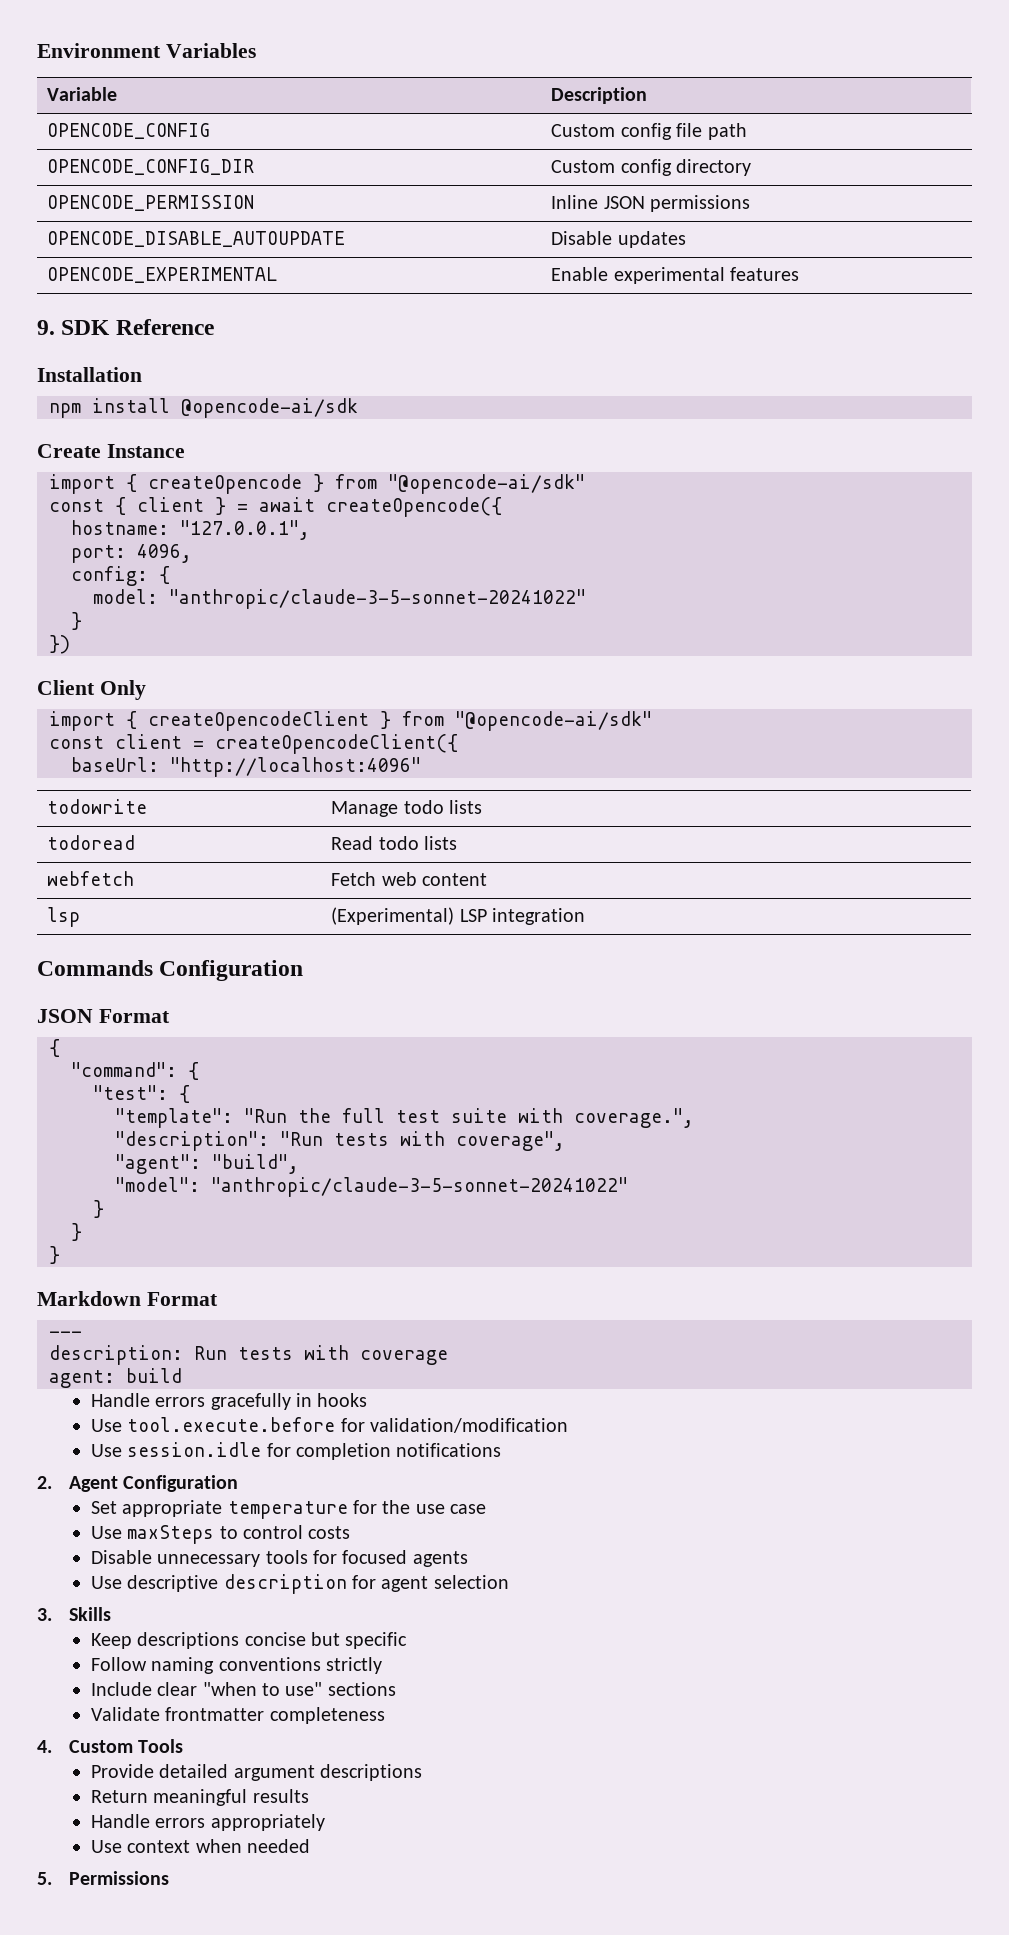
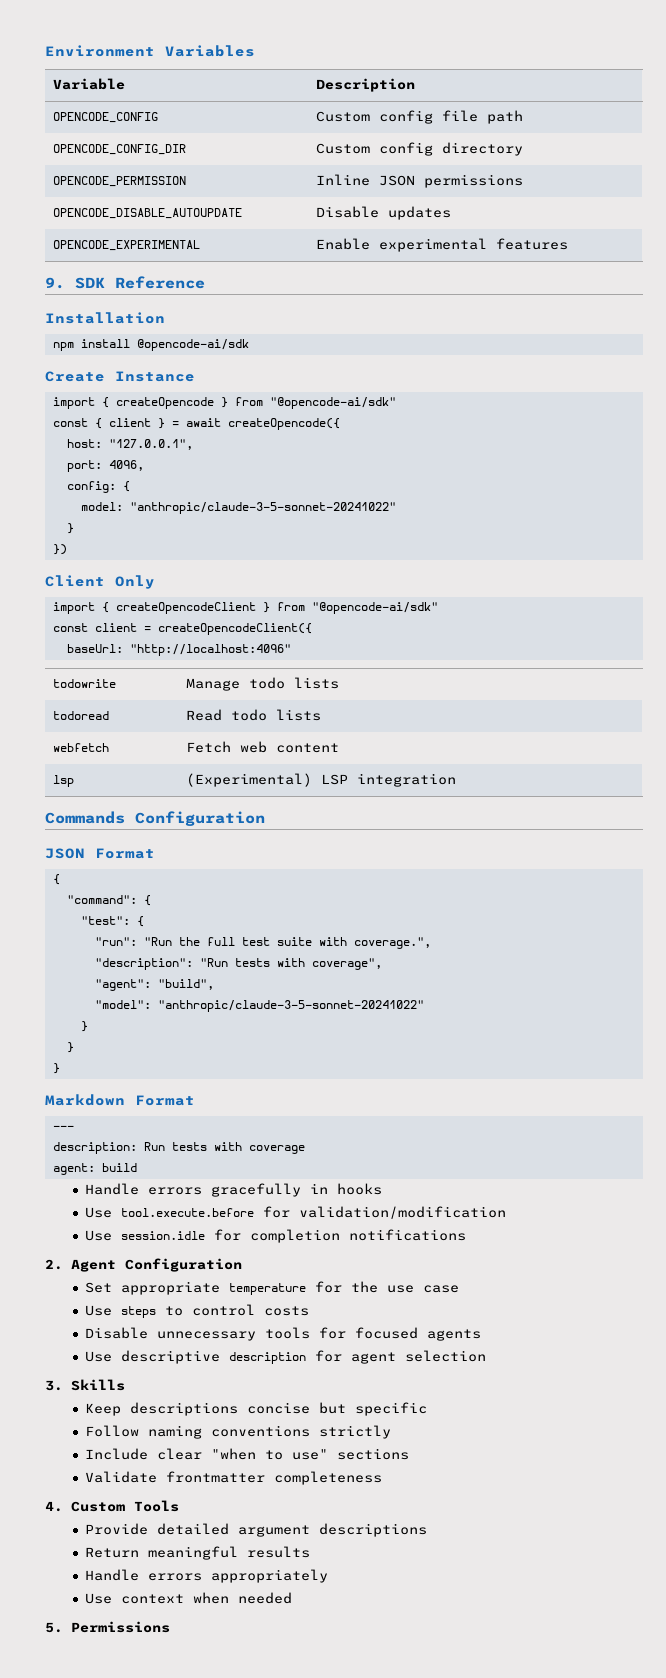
[71,520,169,535] hostname: -> [66,439,102,448] host:
[115,1108,233,1128] "template": -> [94,937,137,946] "run":
[127,1525,215,1544] maxSteps -> [120,1306,156,1318] steps

